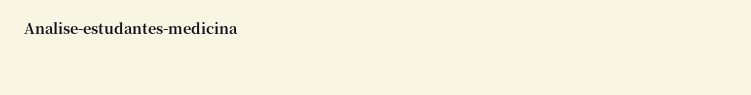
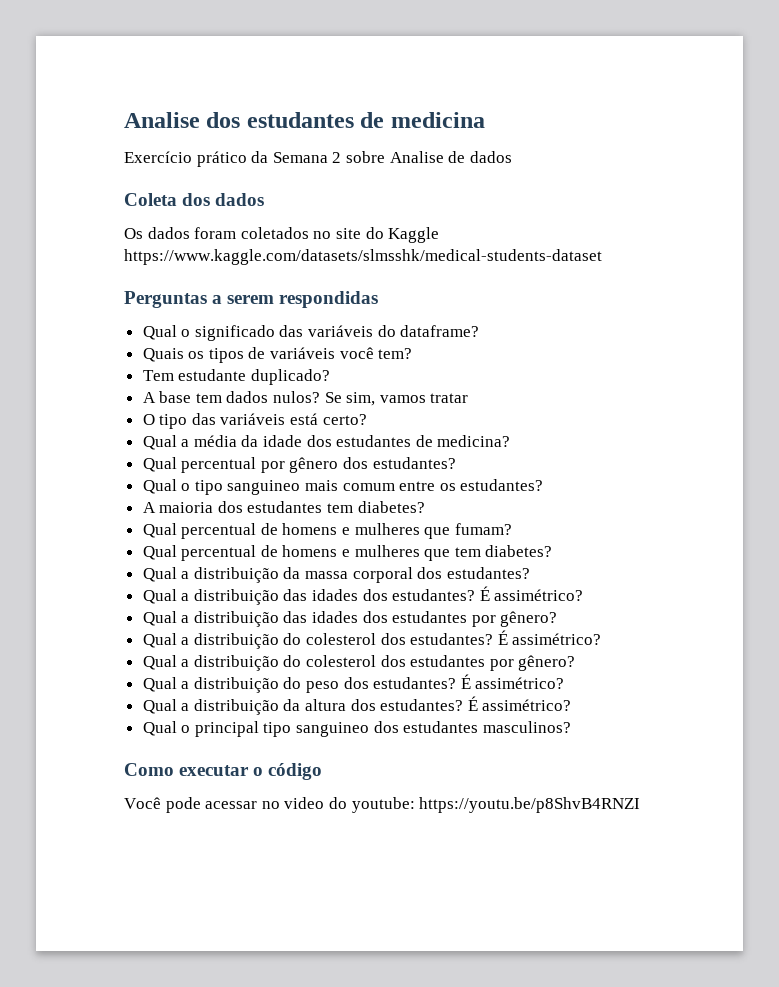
[24,22,238,34] Analise-estudantes-medicina -> [124,112,485,128] [124,151,512,167] [124,193,265,206] [124,227,440,243] [124,249,602,265] [124,291,379,308] [142,325,480,341] [142,347,413,363] [142,369,330,385] [142,391,469,406] [142,413,367,429] [142,435,511,450] [142,457,456,473] [142,479,544,495] [142,501,425,513] [142,523,512,539] [142,545,553,561] [142,567,530,583] [142,586,584,605] [142,611,558,627] [142,630,602,649] [142,655,576,671] [142,674,565,693] [142,696,572,715] [142,721,571,737] [124,763,323,780] [124,797,641,813] Analise dos estudantes de medicina // Exercício prático da Semana 2 sobre Analise de dados // Coleta dos dados // Os dados foram coletados no site do Kaggle https://www.kaggle.com/datasets/slmsshk/medical-students-dataset // Perguntas a serem respondidas // Qual o significado das variáveis do dataframe? // Quais os tipos de variáveis você tem? // Tem estudante duplicado? // A base tem dados nulos? Se sim, vamos tratar // O tipo das variáveis está certo? // Qual a média da idade dos estudantes de medicina? // Qual percentual por gênero dos estudantes? // Qual o tipo sanguineo mais comum entre os estudantes? // A maioria dos estudantes tem diabetes? // Qual percentual de homens e mulheres que fumam? // Qual percentual de homens e mulheres que tem diabetes? // Qual a distribuição da massa corporal dos estudantes? // Qual a distribuição das idades dos estudantes? É assimétrico? // Qual a distribuição das idades dos estudantes por gênero? // Qual a distribuição do colesterol dos estudantes? É assimétrico? // Qual a distribuição do colesterol dos estudantes por gênero? // Qual a distribuição do peso dos estudantes? É assimétrico? // Qual a distribuição da altura dos estudantes? É assimétrico? // Qual o principal tipo sanguineo dos estudantes masculinos? // Como executar o código // Você pode acessar no video do youtube: https://youtu.be/p8ShvB4RNZI

